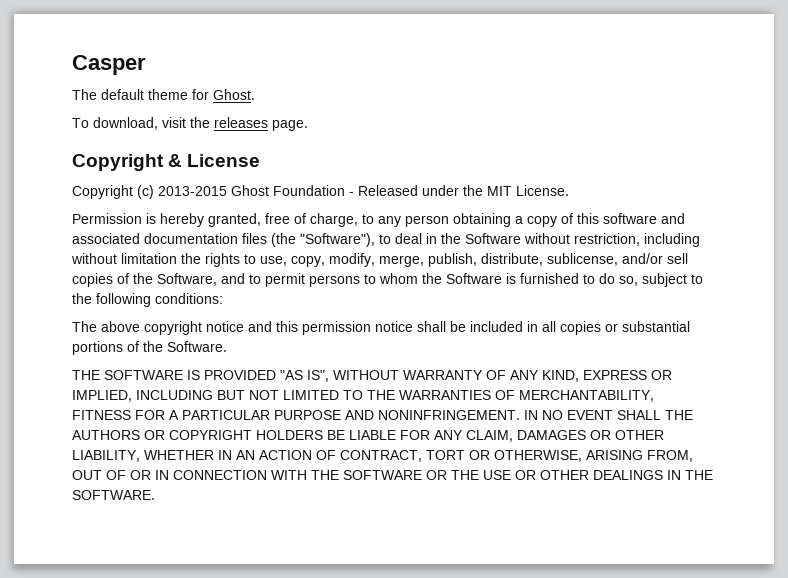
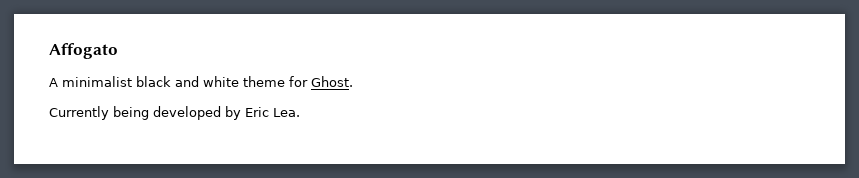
[72,55,146,75] [72,89,255,100] [72,117,308,131] [72,154,261,171] [72,185,569,199] [72,213,685,227] [72,233,700,247] [71,253,688,267] [72,273,703,287] [72,293,223,307] [72,321,690,335] [72,341,227,355] [72,370,672,382] [72,390,654,402] [72,410,693,420] [72,430,664,442] [72,450,693,462] [72,470,713,480] [72,490,155,500] Casper // The default theme for Ghost. // To download, visit the releases page. // Copyright & License // Copyright (c) 2013-2015 Ghost Foundation - Released under the MIT License. // Permission is hereby granted, free of charge, to any person obtaining a copy of this software and associated documentation files (the "Software"), to deal in the Software without restriction, including without limitation the rights to use, copy, modify, merge, publish, distribute, sublicense, and/or sell copies of the Software, and to permit persons to whom the Software is furnished to do so, subject to the following conditions: // The above copyright notice and this permission notice shall be included in all copies or substantial portions of the Software. // THE SOFTWARE IS PROVIDED "AS IS", WITHOUT WARRANTY OF ANY KIND, EXPRESS OR IMPLIED, INCLUDING BUT NOT LIMITED TO THE WARRANTIES OF MERCHANTABILITY, FITNESS FOR A PARTICULAR PURPOSE AND NONINFRINGEMENT. IN NO EVENT SHALL THE AUTHORS OR COPYRIGHT HOLDERS BE LIABLE FOR ANY CLAIM, DAMAGES OR OTHER LIABILITY, WHETHER IN AN ACTION OF CONTRACT, TORT OR OTHERWISE, ARISING FROM, OUT OF OR IN CONNECTION WITH THE SOFTWARE OR THE USE OR OTHER DEALINGS IN THE SOFTWARE. -> [49,43,118,59] [49,76,353,87] [49,106,300,120] Affogato // A minimalist black and white theme for Ghost. // Currently being developed by Eric Lea.

